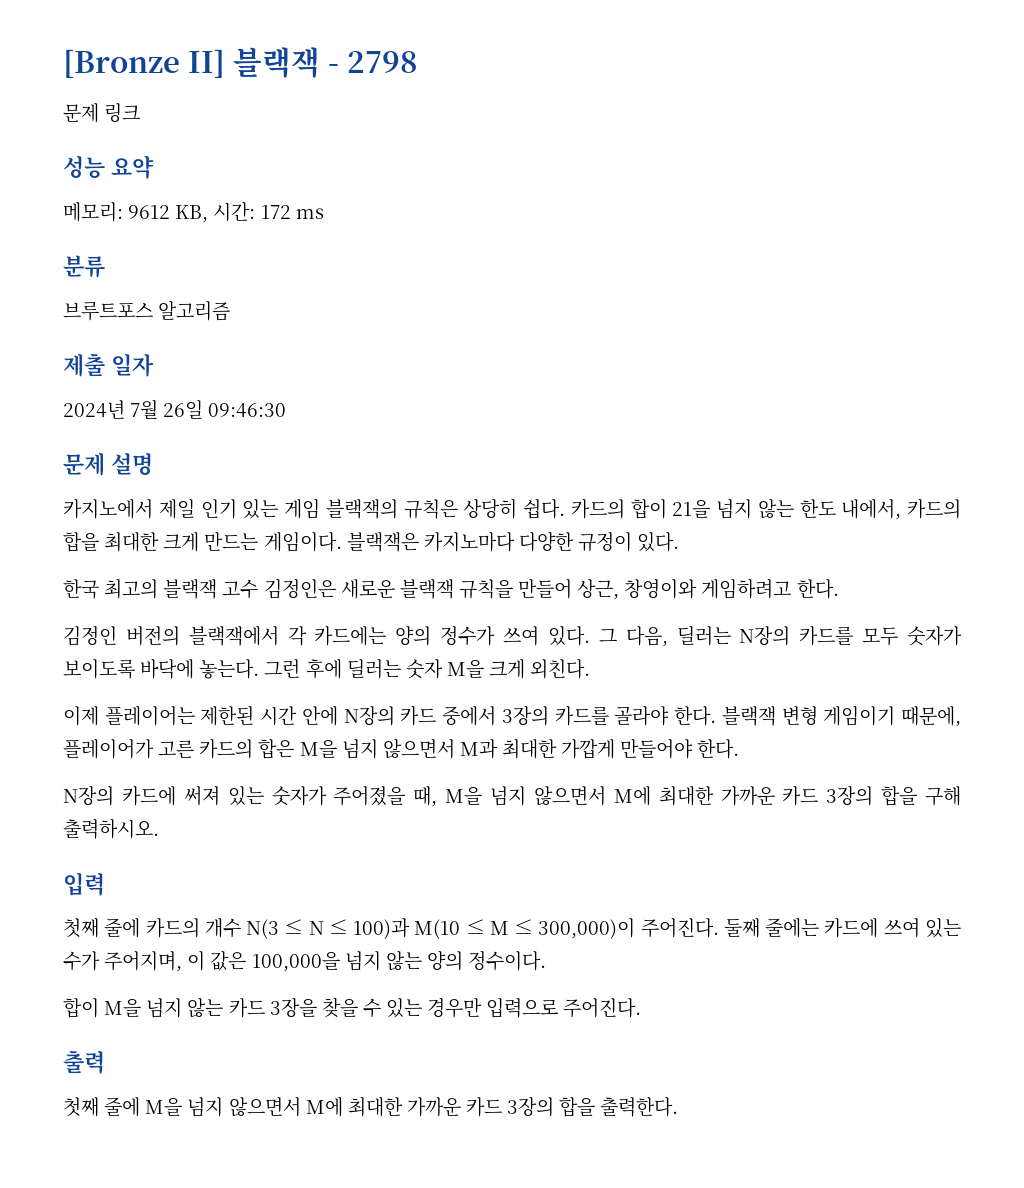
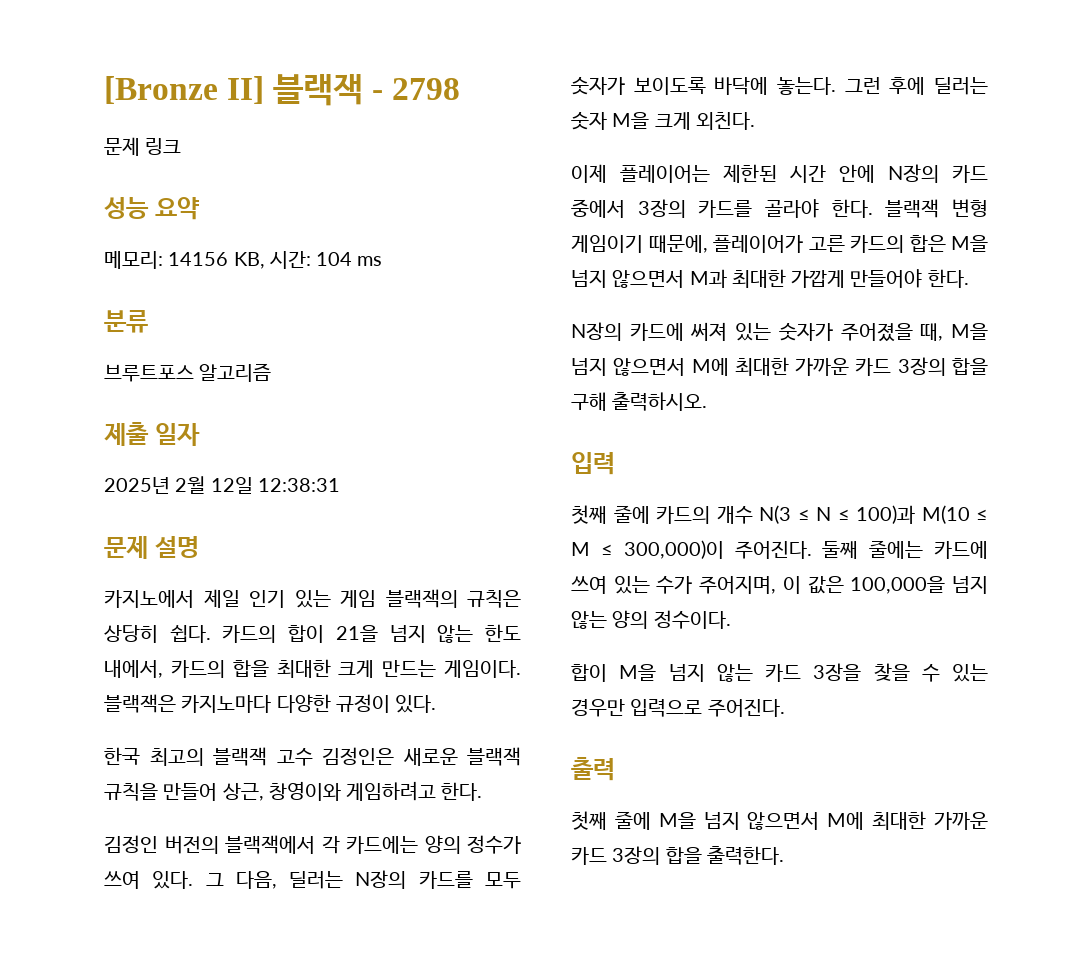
[128,205,171,219] 9612 -> [168,252,229,266] 14156
[260,205,291,219] 172 -> [316,252,353,266] 104
[63,399,287,419] 2024년 7월 26일 09:46:30 -> [104,476,340,494] 2025년 2월 12일 12:38:31

